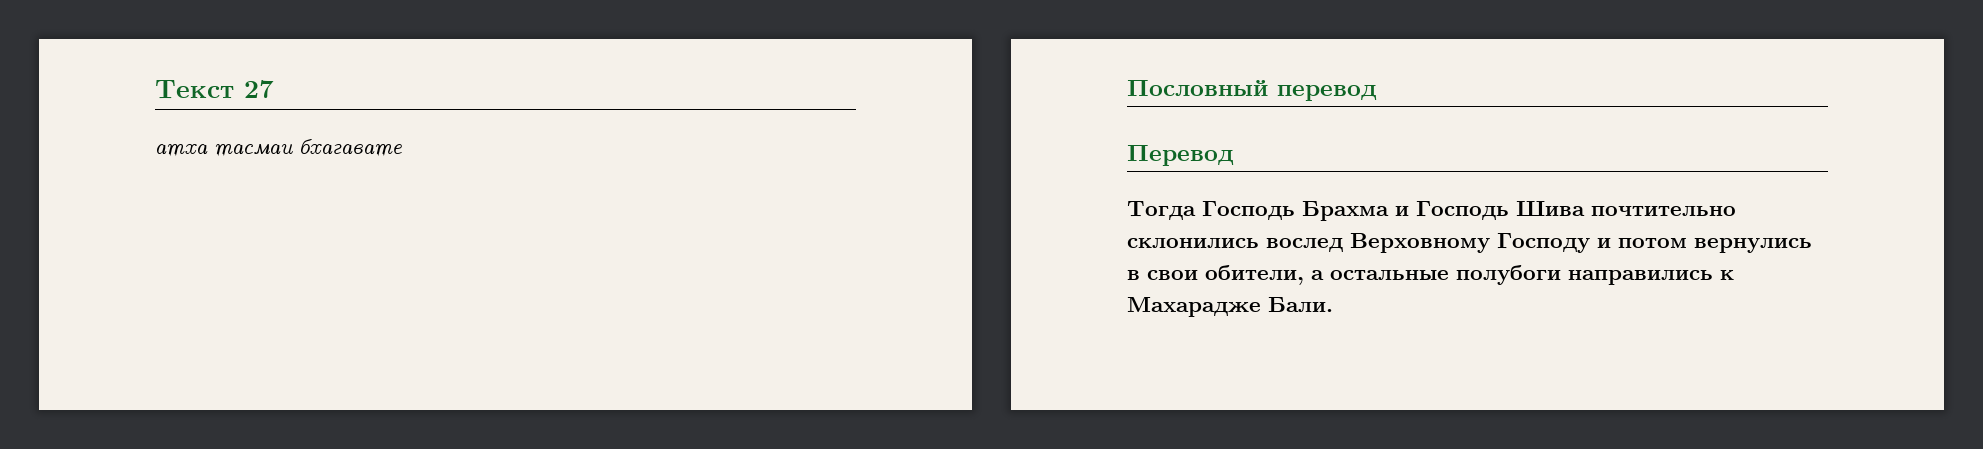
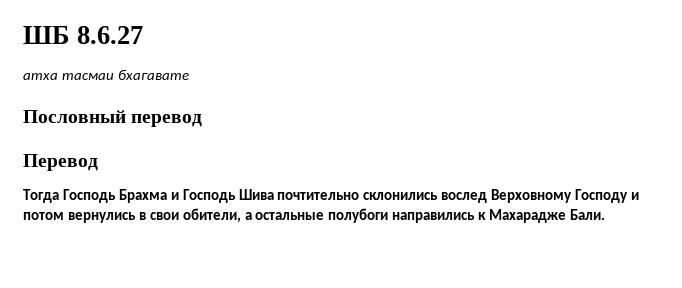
[155,80,274,99] Текст 27 -> [23,26,144,44] ШБ 8.6.27

